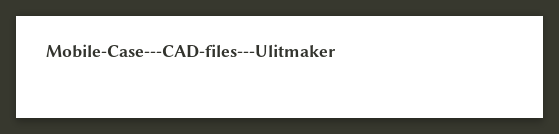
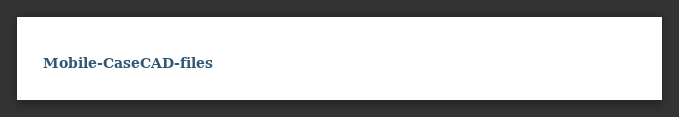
[46,44,336,58] Mobile-Case---CAD-files---Ulitmaker -> [43,57,213,68] Mobile-CaseCAD-files

